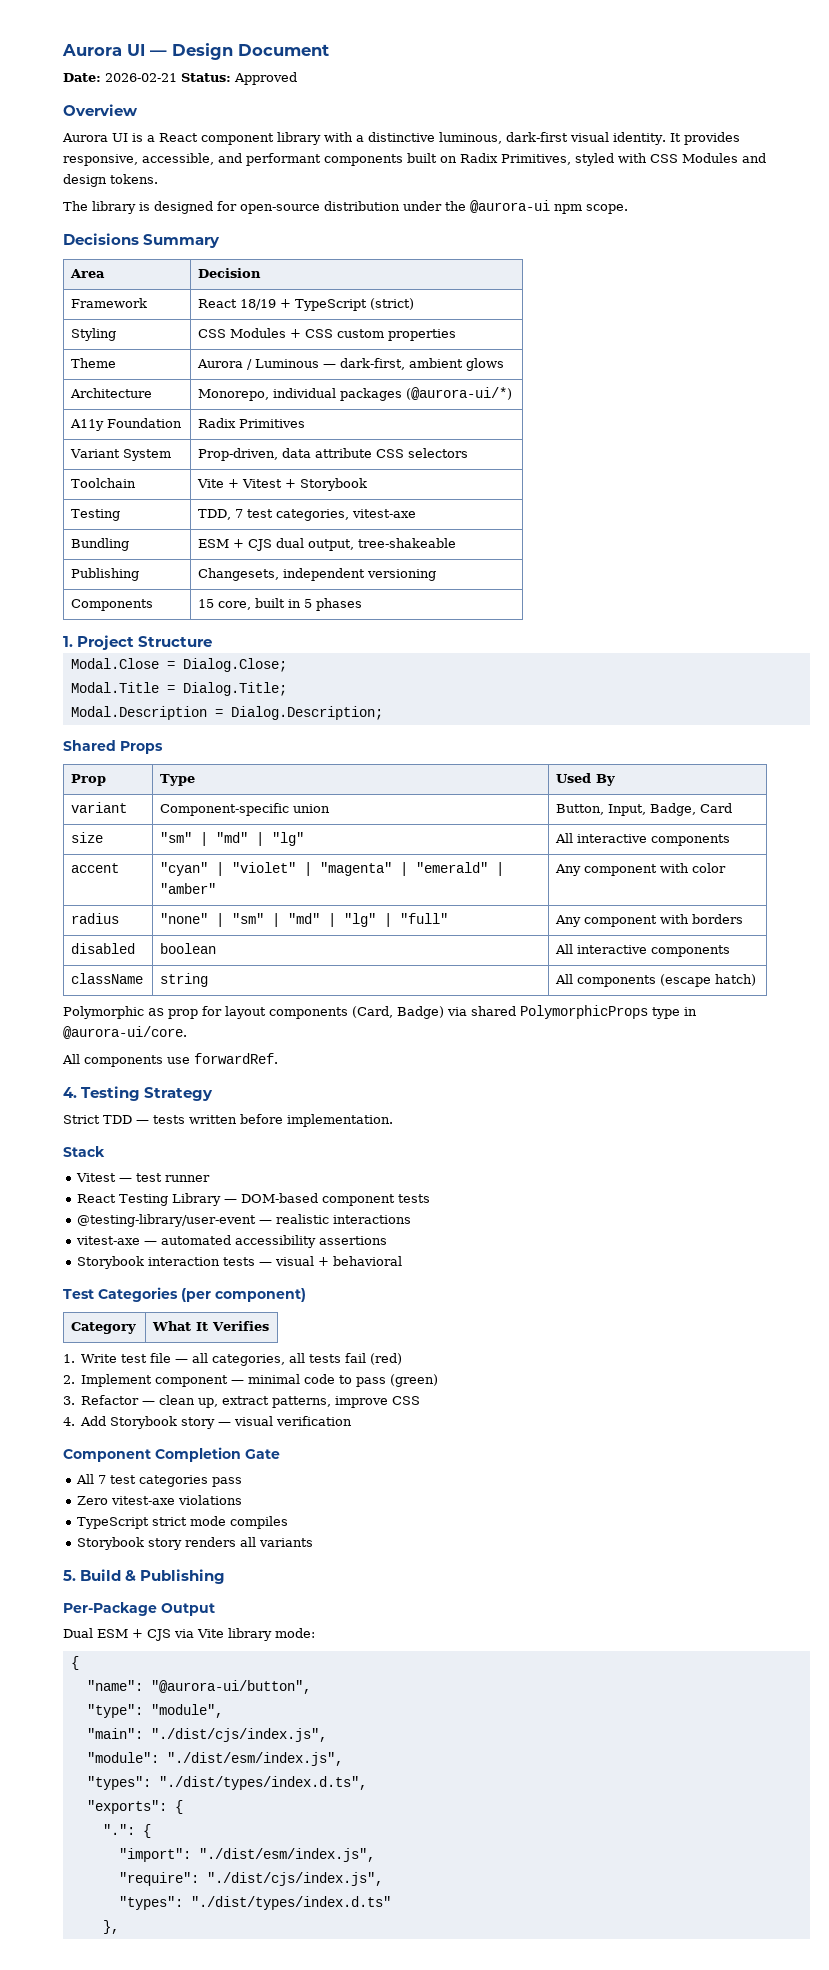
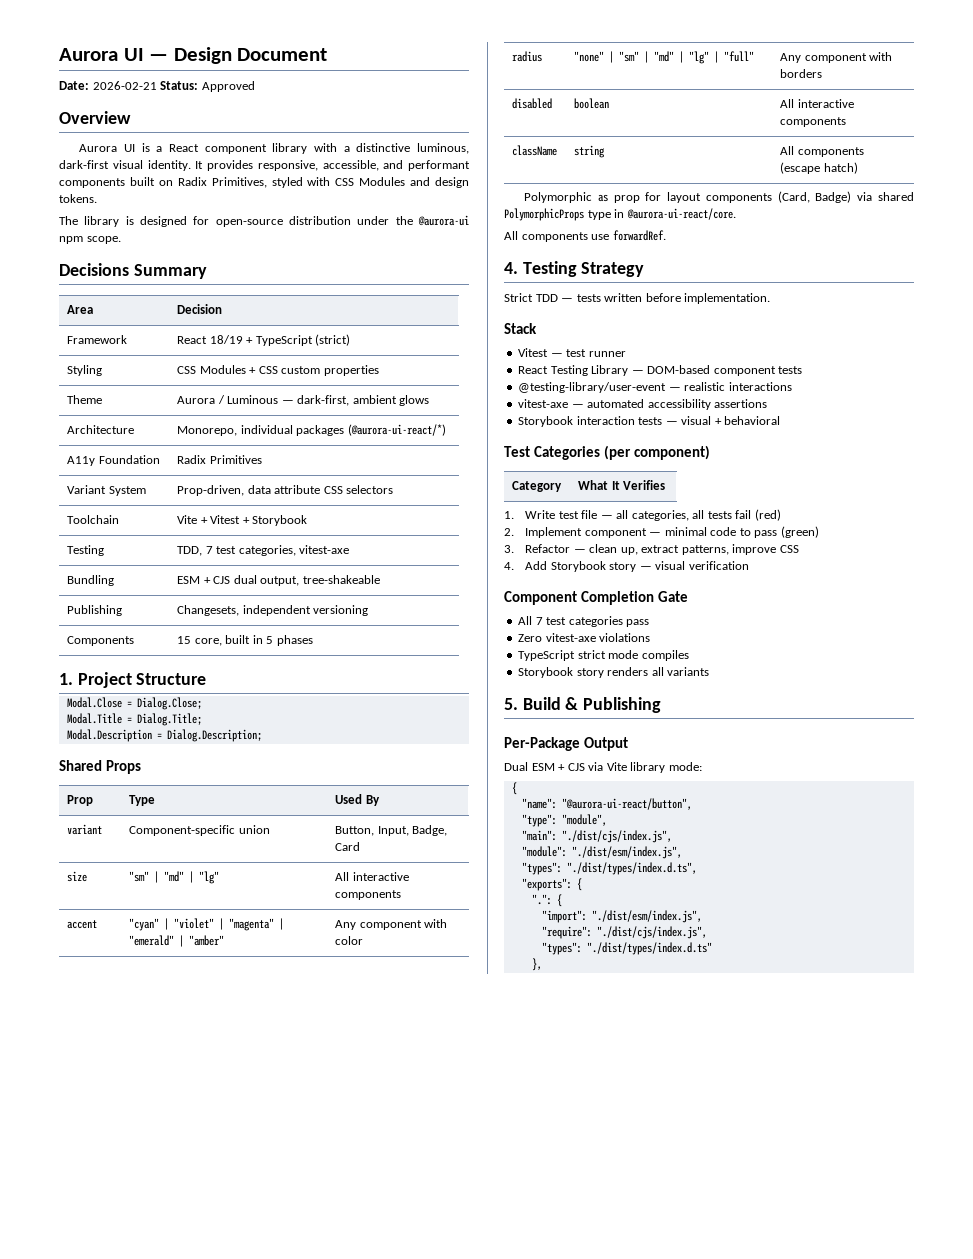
[406,387,513,400] (@aurora-ui/*) -> [347,424,446,436] (@aurora-ui-react/*)
[63,1026,187,1039] @aurora-ui/core. -> [626,208,736,220] @aurora-ui-react/core.
[150,1680,311,1694] "@aurora-ui/button", -> [561,798,692,810] "@aurora-ui-react/button",

